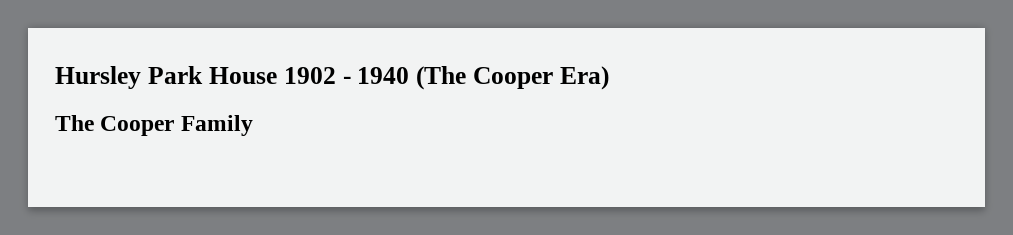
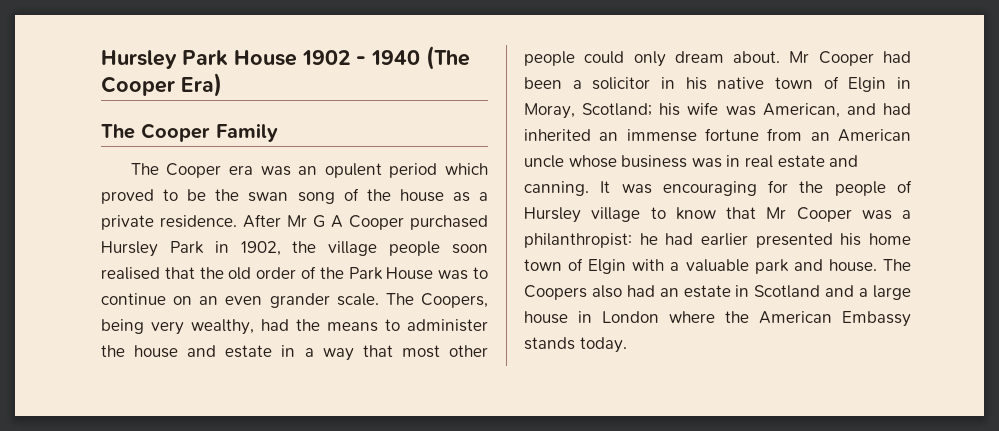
(253, 125) none -> [130,163,488,178] [101,188,489,204] [101,214,488,230] [101,241,488,257] [101,266,488,280] [101,293,488,308] [101,319,488,335] [101,345,488,361] [524,51,911,67] [524,76,911,92] [524,102,911,119] [524,128,911,142] [524,155,859,168] [524,180,912,196] [524,207,911,223] [524,233,911,248] [524,258,911,274] [524,285,911,300] [524,311,911,327] [524,337,627,353] // The Cooper era was an opulent period which proved to be the swan song of the house as a private residence. After Mr G A Cooper purchased Hursley Park in 1902, the village people soon realised that the old order of the Park House was to continue on an even grander scale. The Coopers, being very wealthy, had the means to administer the house and estate in a way that most other people could only dream about. Mr Cooper had been a solicitor in his native town of Elgin in Moray, Scotland; his wife was American, and had inherited an immense fortune from an American uncle whose business was in real estate and canning. It was encouraging for the people of Hursley village to know that Mr Cooper was a philanthropist: he had earlier presented his home town of Elgin with a valuable park and house. The Coopers also had an estate in Scotland and a large house in London where the American Embassy stands today.

